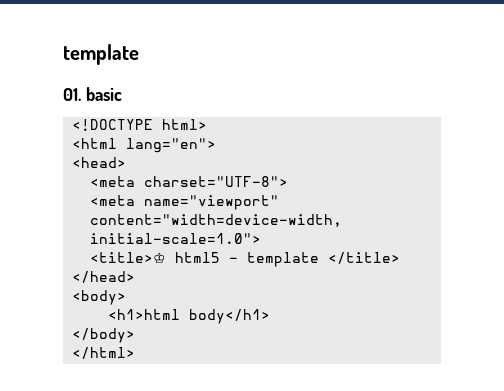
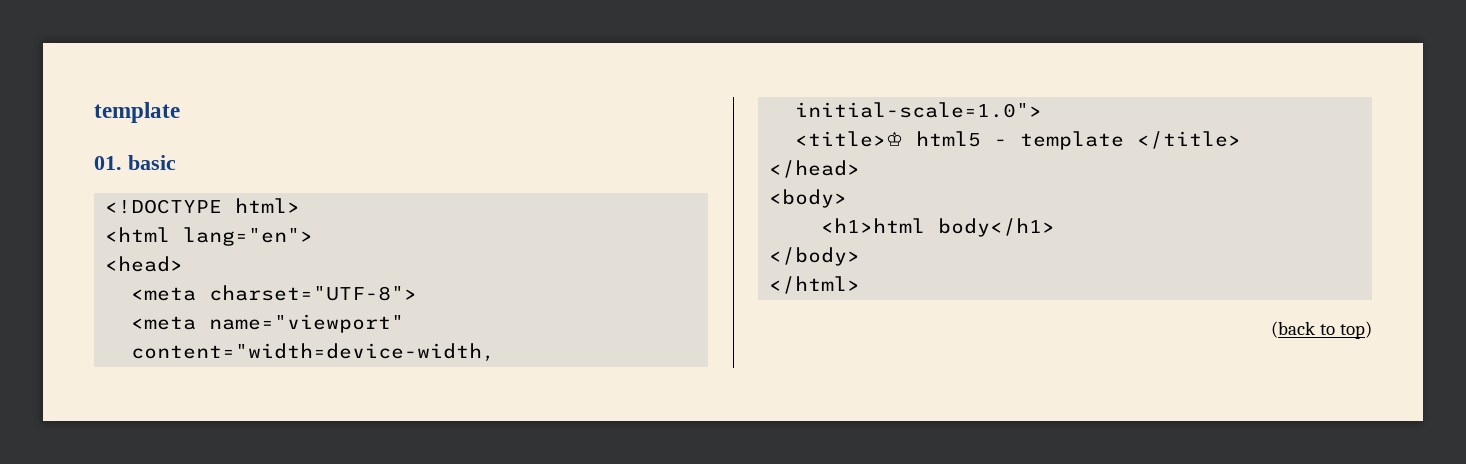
(135, 353) none -> [1270,321,1372,339] // (back to top)

